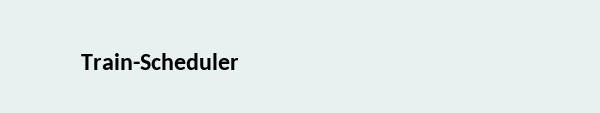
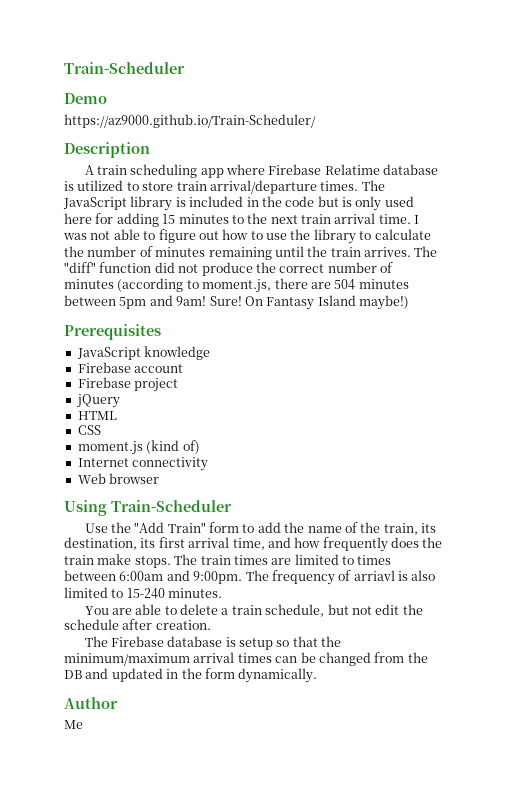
[81,53,239,70] Train-Scheduler -> [64,62,185,74] [64,93,107,104] [64,114,316,128] [64,142,150,158] [84,164,439,178] [64,180,385,194] [63,196,414,211] [64,213,420,227] [63,229,431,244] [64,246,438,260] [64,262,393,276] [64,278,409,293] [64,295,409,310] [64,324,161,340] [76,346,211,360] [77,362,184,373] [77,377,179,392] [76,394,120,408] [77,411,117,420] [77,425,101,435] [77,440,200,455] [77,457,209,471] [77,473,160,484] [64,500,232,516] [84,522,437,535] [64,537,443,552] [64,554,392,568] [64,570,436,585] [64,587,223,599] [84,604,423,617] [64,619,211,630] [84,636,342,650] [64,652,428,666] [64,668,318,683] [64,697,118,709] [64,720,83,729] Train-Scheduler // Demo // https://az9000.github.io/Train-Scheduler/ // Description // A train scheduling app where Firebase Relatime database is utilized to store train arrival/departure times. The JavaScript library is included in the code but is only used here for adding 15 minutes to the next train arrival time. I was not able to figure out how to use the library to calculate the number of minutes remaining until the train arrives. The "diff" function did not produce the correct number of minutes (according to moment.js, there are 504 minutes between 5pm and 9am! Sure! On Fantasy Island maybe!) // Prerequisites // JavaScript knowledge // Firebase account // Firebase project // jQuery // HTML // CSS // moment.js (kind of) // Internet connectivity // Web browser // Using Train-Scheduler // Use the "Add Train" form to add the name of the train, its destination, its first arrival time, and how frequently does the train make stops. The train times are limited to times between 6:00am and 9:00pm. The frequency of arriavl is also limited to 15-240 minutes. // You are able to delete a train schedule, but not edit the schedule after creation. // The Firebase database is setup so that the minimum/maximum arrival times can be changed from the DB and updated in the form dynamically. // Author // Me

